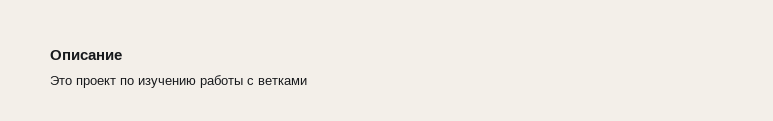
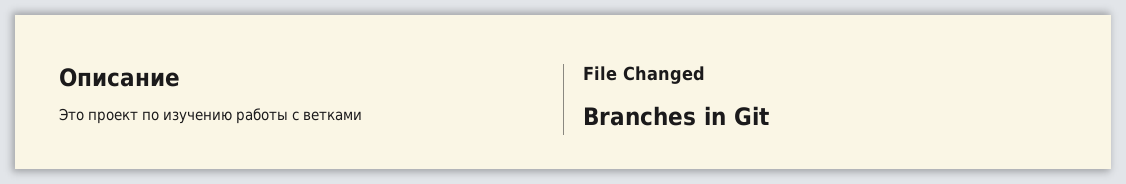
(307, 81) none -> [583,66,705,84] [583,106,769,126] // File Changed // Branches in Git

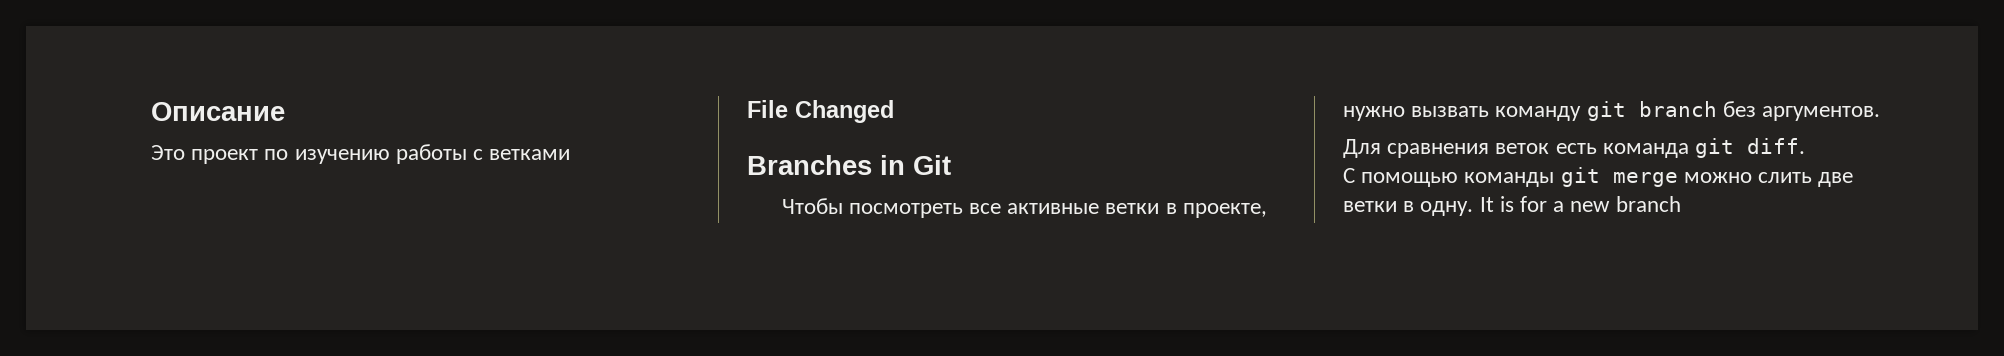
(769, 116) none -> [781,198,1267,218] [1343,101,1881,121] [1343,138,1806,158] [1343,167,1854,187] [1343,196,1681,216] // Чтобы посмотреть все активные ветки в проекте, нужно вызвать команду git branch без аргументов. // Для сравнения веток есть команда git diff. // С помощью команды git merge можно слить две ветки в одну. It is for a new branch

